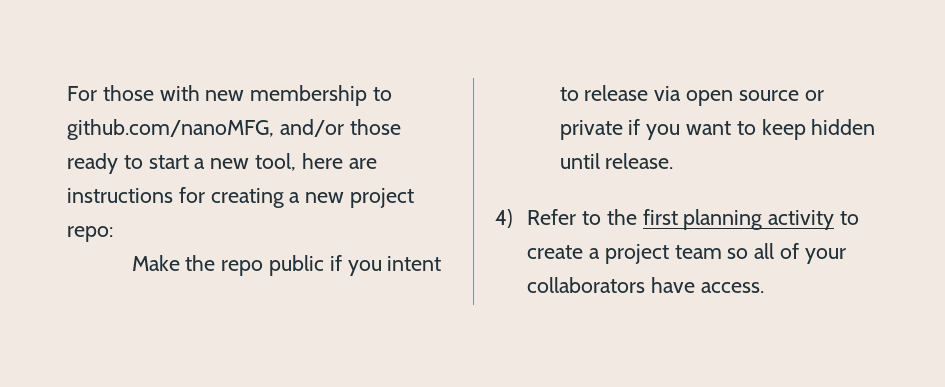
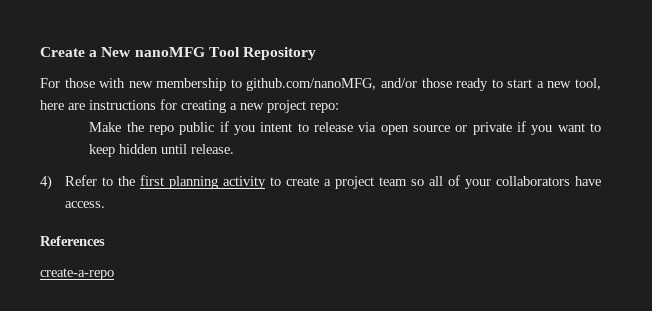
(67, 93) none -> [40,47,316,60] Create a New nanoMFG Tool Repository //
(764, 287) none -> [40,236,105,246] [40,268,114,280] // References // create-a-repo

